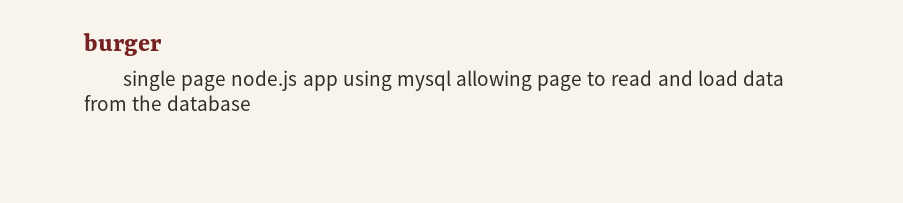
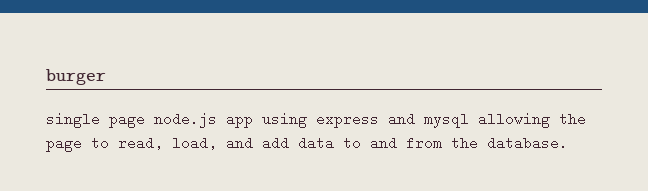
(392, 80) none -> [316,112,415,128] express and
(532, 80) none -> [559,112,586,126] the
[611,70,784,86] read and load data -> [118,136,397,150] read, load, and add data to and
[167,95,252,111] database -> [487,136,568,150] database.

